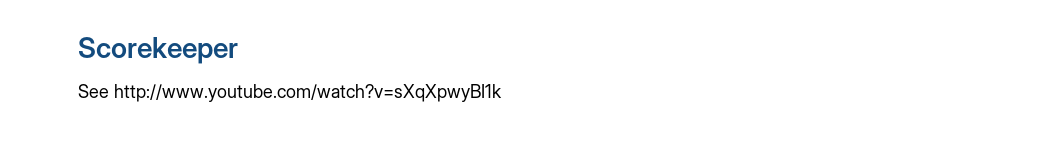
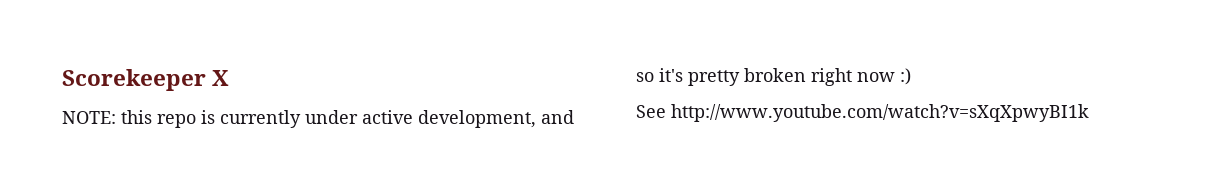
(238, 50) none -> [212,70,230,86] [62,110,574,128] [636,68,911,86] X // NOTE: this repo is currently under active development, and so it's pretty broken right now :)

